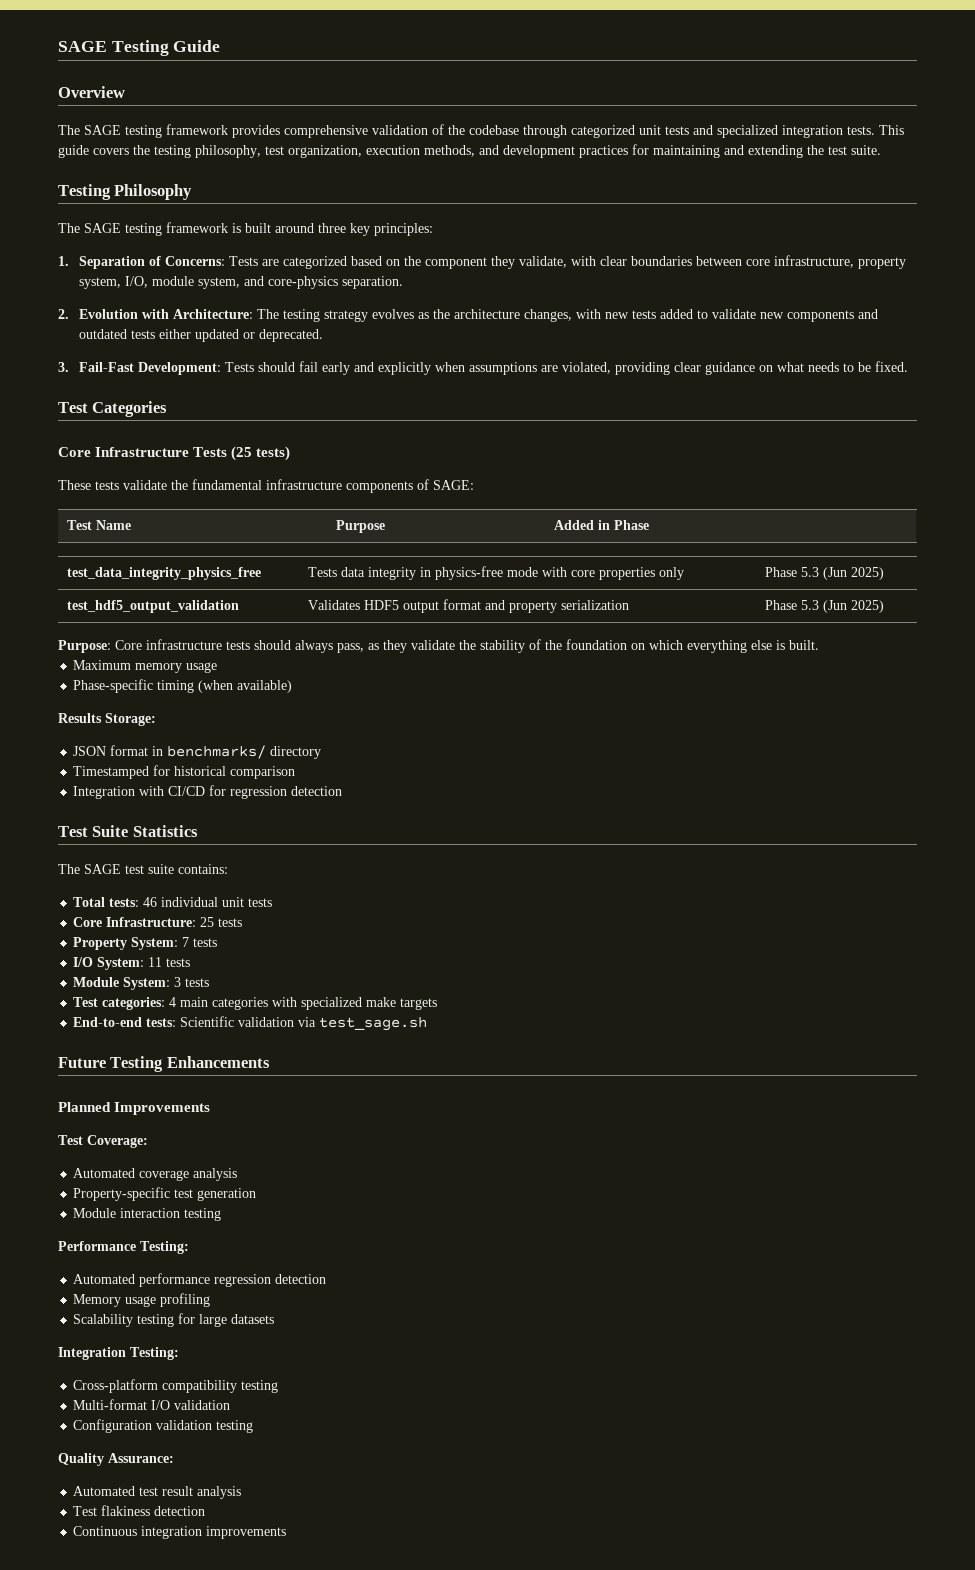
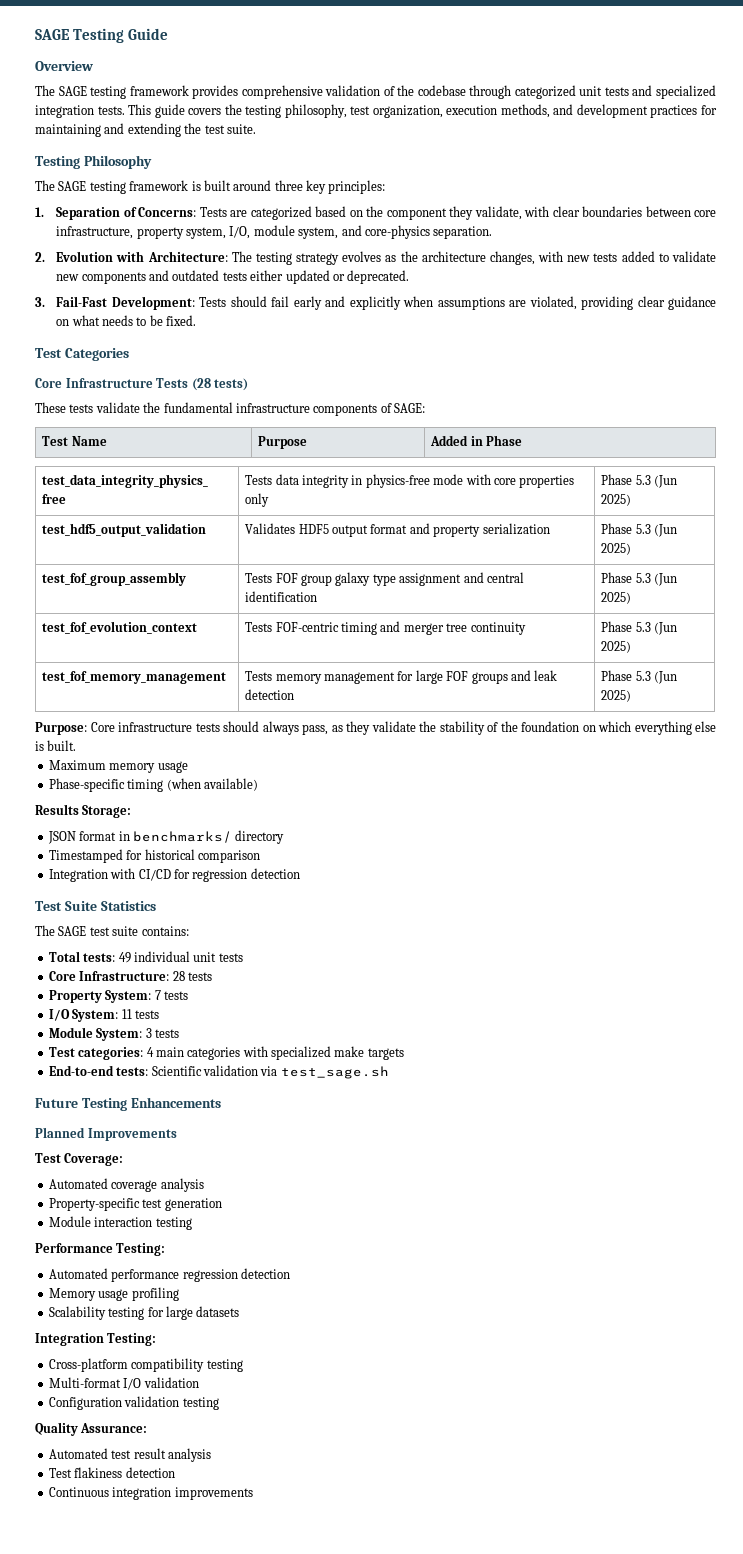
[231,446,253,461] (25 -> [191,378,211,391] (28
(885, 606) none -> [42,572,187,586] [245,572,524,586] [245,591,318,602] [601,572,678,586] [601,592,632,604] [42,621,198,634] [245,621,526,635] [601,621,678,635] [601,641,632,653] [42,671,227,684] [245,670,558,684] [245,689,295,700] [601,670,678,684] [601,690,632,702] // test_fof_group_assembly | Tests FOF group galaxy type assignment and central identification | Phase 5.3 (Jun 2025) // test_fof_evolution_context | Tests FOF-centric timing and merger tree continuity | Phase 5.3 (Jun 2025) // test_fof_memory_management | Tests memory management for large FOF groups and leak detection | Phase 5.3 (Jun 2025)
[143,897,158,907] 46 -> [118,952,131,963] 49
[200,917,215,927] 25 -> [172,971,185,981] 28

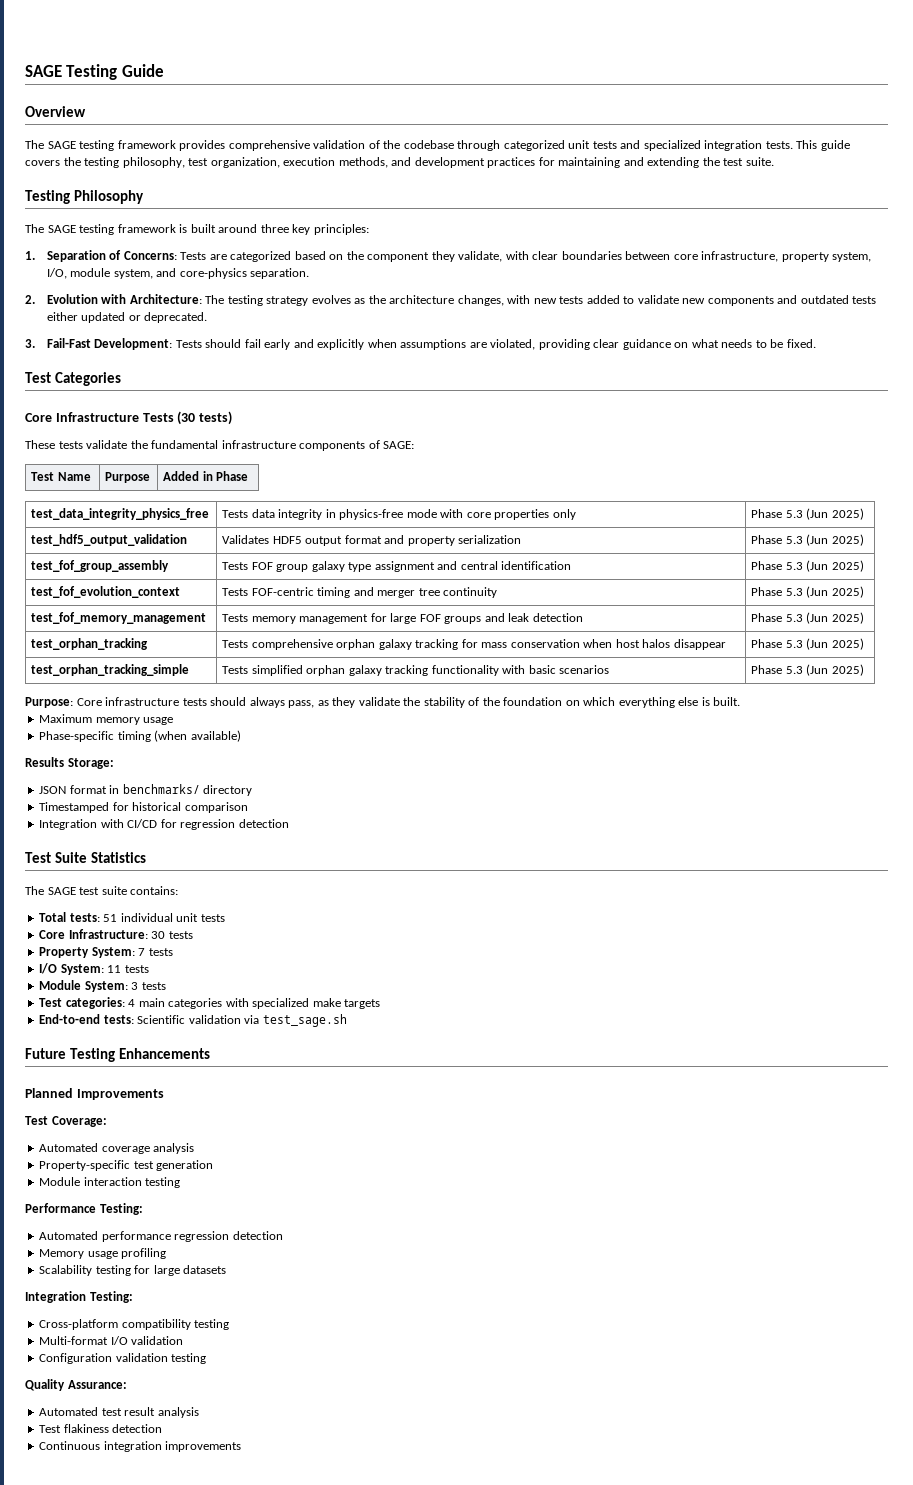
[191,378,211,391] (28 -> [177,411,196,425] (30
(632, 696) none -> [31,638,149,650] [222,639,726,650] [751,638,864,650] [31,664,190,676] [222,665,610,676] [751,664,864,676] // test_orphan_tracking | Tests comprehensive orphan galaxy tracking for mass conservation when host halos disappear | Phase 5.3 (Jun 2025) // test_orphan_tracking_simple | Tests simplified orphan galaxy tracking functionality with basic scenarios | Phase 5.3 (Jun 2025)
[118,952,131,963] 49 -> [103,914,118,922] 51
[172,971,185,981] 28 -> [151,931,166,939] 30

